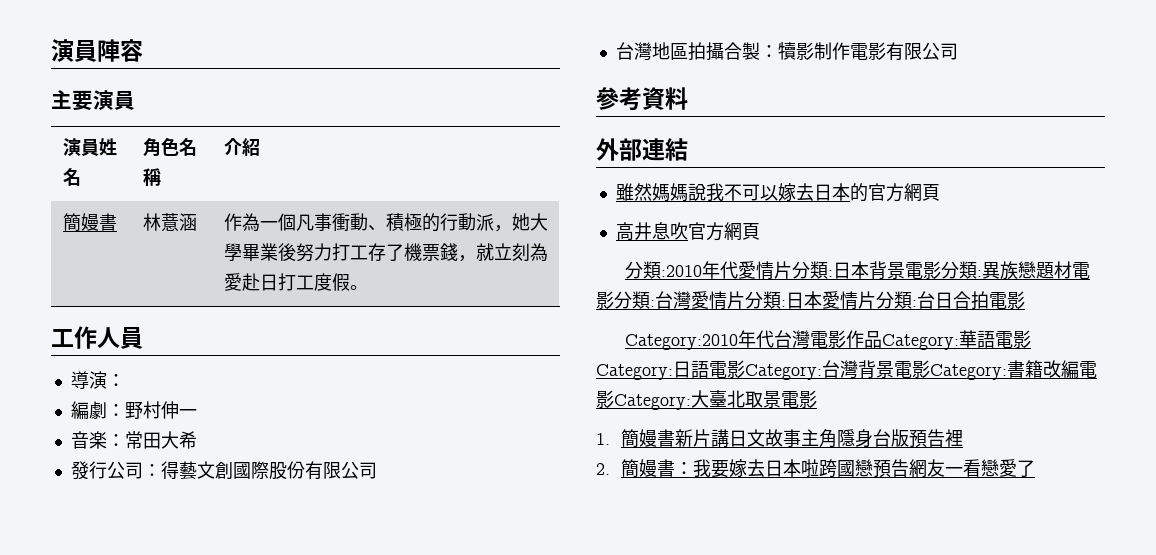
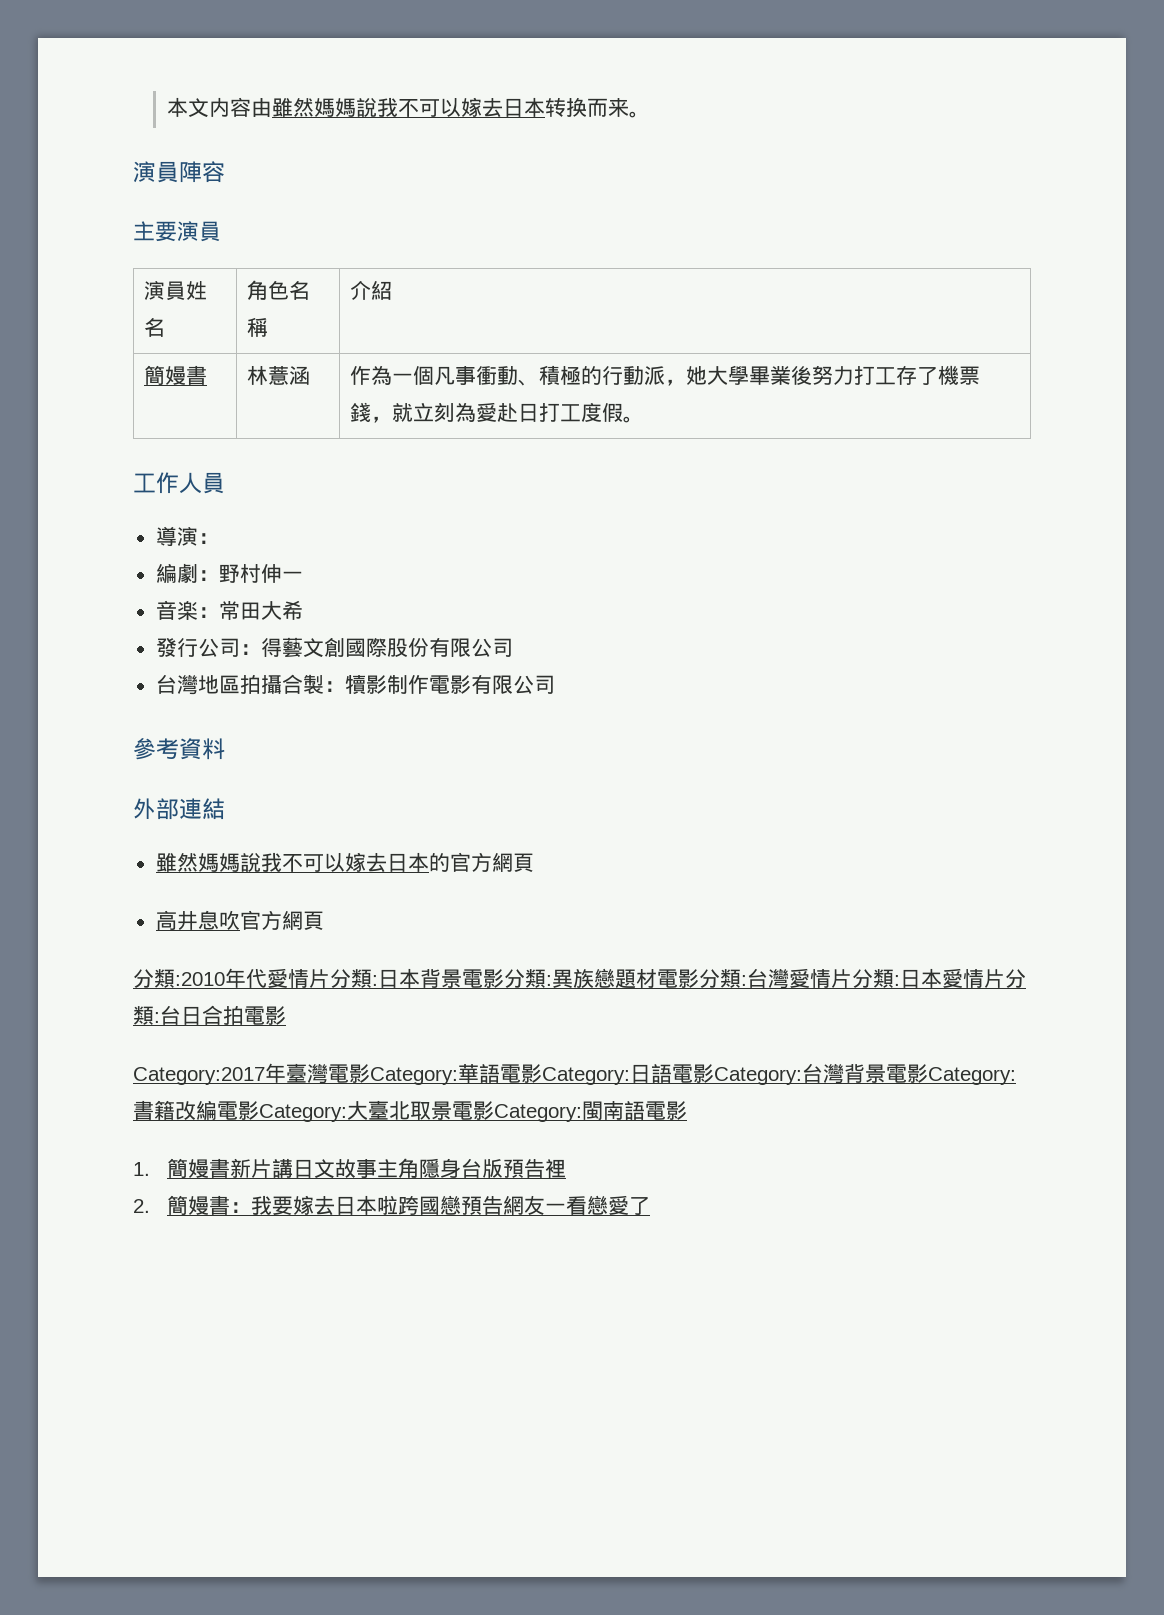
(51, 50) none -> [167,97,651,118] 本文内容由雖然媽媽說我不可以嫁去日本转换而来。 //
[625,330,883,350] Category:2010年代台灣電影作品 -> [133,1063,370,1085] Category:2017年臺灣電影
(817, 399) none -> [494,1101,687,1122] Category:閩南語電影

